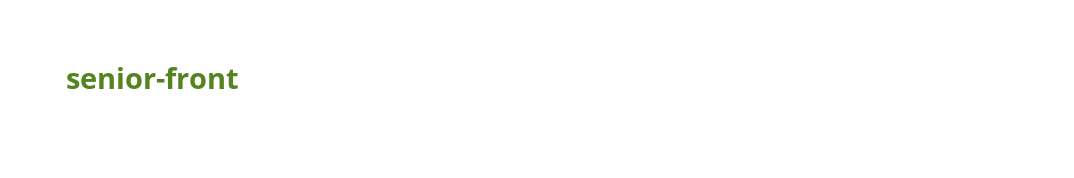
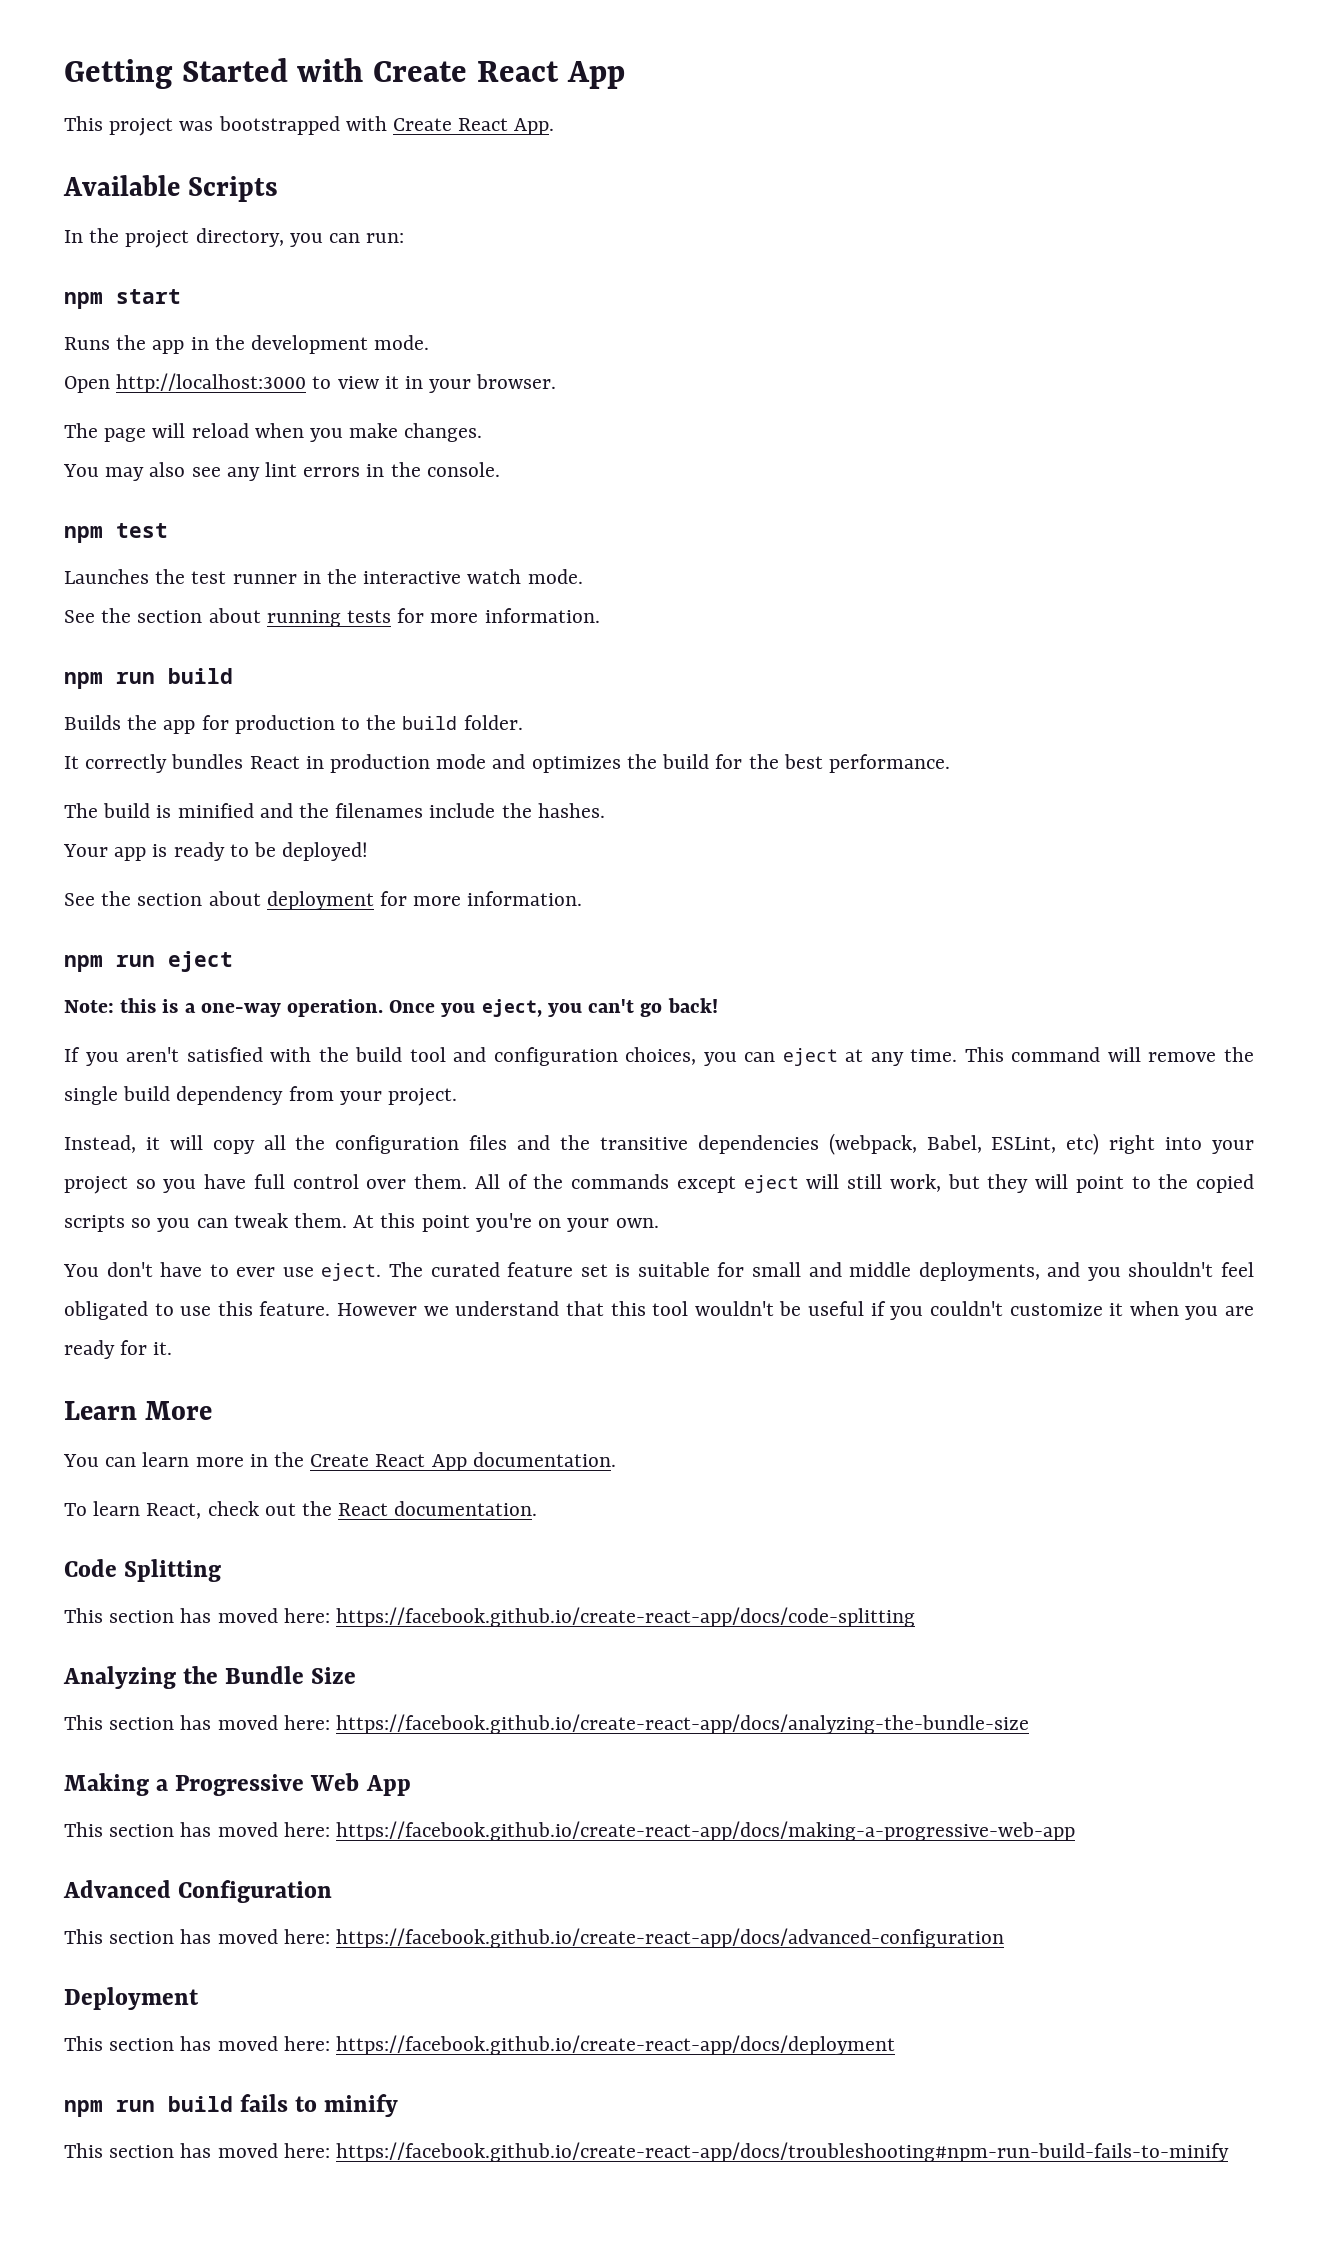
[66,67,239,89] senior-front -> [64,58,625,89] [64,116,555,136] [63,175,279,202] [64,228,405,248] [64,289,181,309] [64,335,430,354] [64,373,557,393] [64,423,483,442] [63,462,500,481] [64,523,168,543] [64,569,583,584] [64,608,600,627] [64,668,233,689] [64,715,523,734] [64,754,950,773] [64,803,605,818] [63,842,369,861] [64,891,583,910] [64,951,233,972] [64,998,718,1017] [64,1047,1255,1066] [64,1086,458,1106] [64,1133,1255,1155] [64,1174,1254,1194] [64,1213,659,1232] [63,1262,1254,1281] [64,1301,1254,1320] [64,1340,173,1359] [64,1401,213,1420] [63,1452,616,1471] [64,1501,538,1519] [64,1559,222,1582] [64,1607,916,1627] [63,1666,357,1689] [64,1714,1030,1734] [64,1773,411,1796] [64,1821,1076,1841] [63,1880,333,1903] [64,1928,1005,1948] [64,1987,199,2010] [64,2035,896,2055] [64,2094,399,2117] [64,2142,1230,2162] Getting Started with Create React App // This project was bootstrapped with Create React App. // Available Scripts // In the project directory, you can run: // npm start // Runs the app in the development mode. // Open http://localhost:3000 to view it in your browser. // The page will reload when you make changes. // You may also see any lint errors in the console. // npm test // Launches the test runner in the interactive watch mode. // See the section about running tests for more information. // npm run build // Builds the app for production to the build folder. // It correctly bundles React in production mode and optimizes the build for the best performance. // The build is minified and the filenames include the hashes. // Your app is ready to be deployed! // See the section about deployment for more information. // npm run eject // Note: this is a one-way operation. Once you eject, you can't go back! // If you aren't satisfied with the build tool and configuration choices, you can eject at any time. This command will remove the single build dependency from your project. // Instead, it will copy all the configuration files and the transitive dependencies (webpack, Babel, ESLint, etc) right into your project so you have full control over them. All of the commands except eject will still work, but they will point to the copied scripts so you can tweak them. At this point you're on your own. // You don't have to ever use eject. The curated feature set is suitable for small and middle deployments, and you shouldn't feel obligated to use this feature. However we understand that this tool wouldn't be useful if you couldn't customize it when you are ready for it. // Learn More // You can learn more in the Create React App documentation. // To learn React, check out the React documentation. // Code Splitting // This section has moved here: https://facebook.github.io/create-react-app/docs/code-splitting // Analyzing the Bundle Size // This section has moved here: https://facebook.github.io/create-react-app/docs/analyzing-the-bundle-size // Making a Progressive Web App // This section has moved here: https://facebook.github.io/create-react-app/docs/making-a-progressive-web-app // Advanced Configuration // This section has moved here: https://facebook.github.io/create-react-app/docs/advanced-configuration // Deployment // This section has moved here: https://facebook.github.io/create-react-app/docs/deployment // npm run build fails to minify // This section has moved here: https://facebook.github.io/create-react-app/docs/troubleshooting#npm-run-build-fails-to-minify

